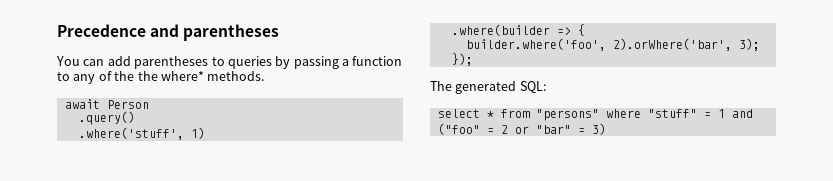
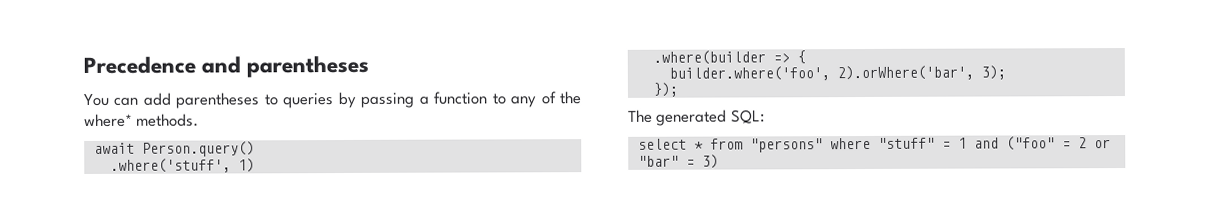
[137,71,158,81] the -> (582, 98) none
[106,100,149,109] [78,111,135,125] Person // .query() -> [141,141,255,157] Person.query()

